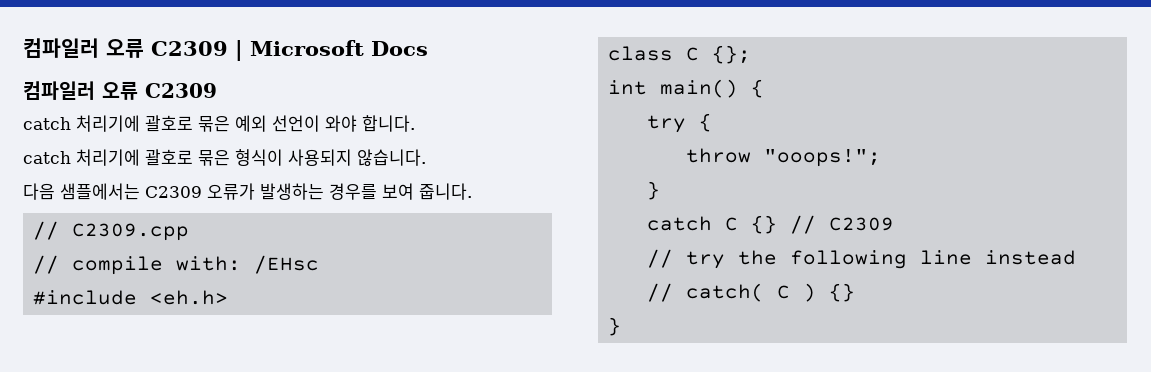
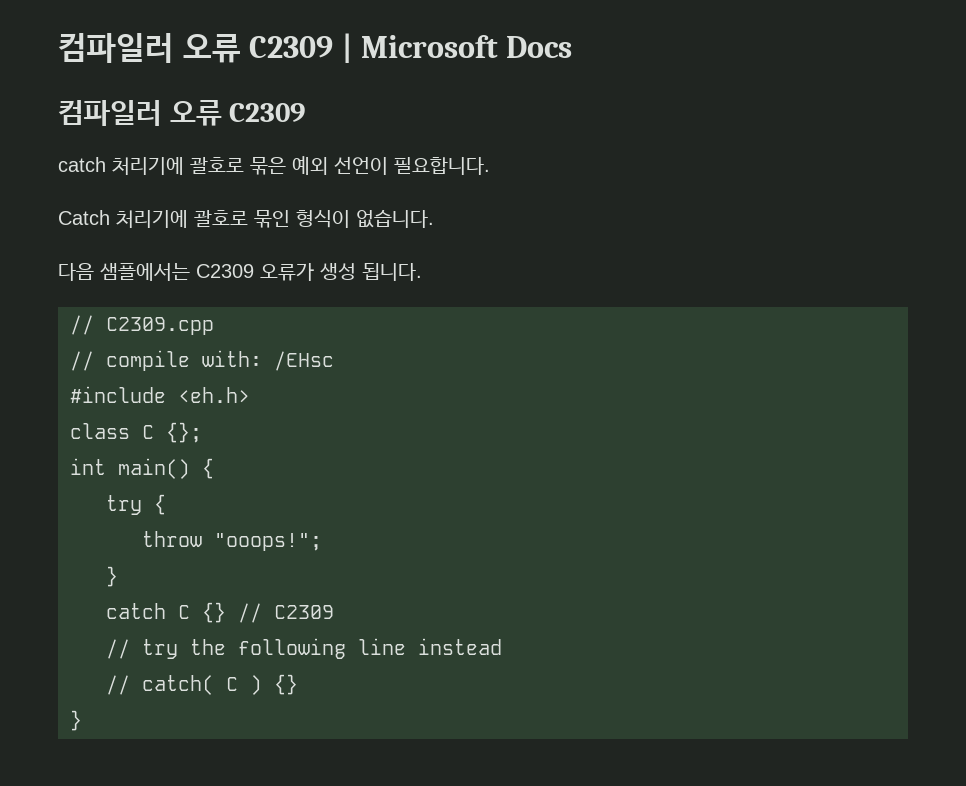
[325,115,415,132] [23,149,426,166] 와야 합니다. // catch 처리기에 괄호로 묶은 형식이 사용되지 않습니다. -> [394,157,490,175] [58,210,434,228] 필요합니다. // Catch 처리기에 괄호로 묶인 형식이 없습니다.
[260,183,472,200] 발생하는 경우를 보여 줍니다. -> [320,263,422,281] 생성 됩니다.

